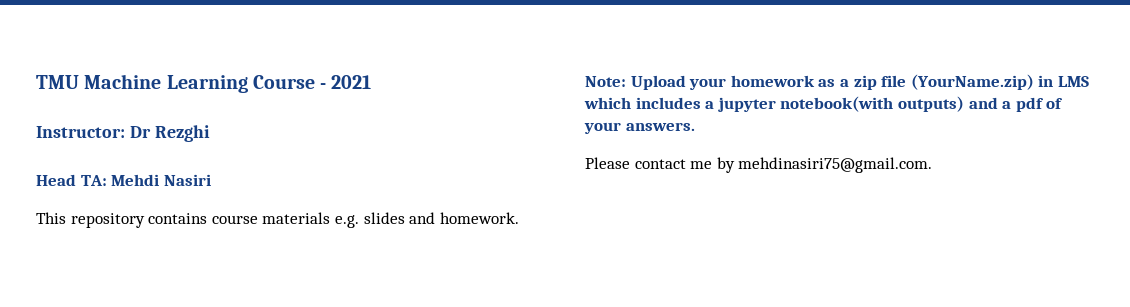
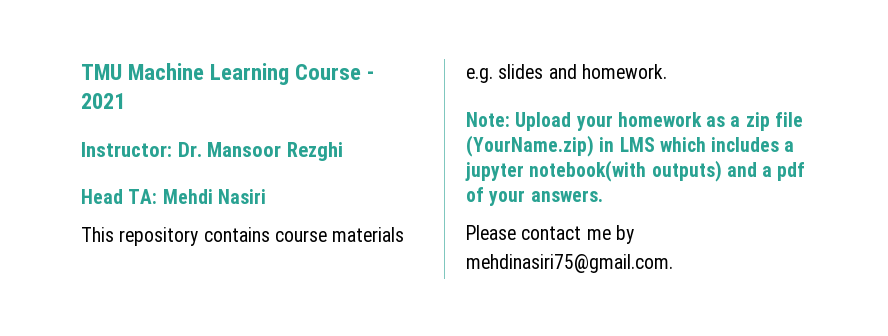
[129,126,151,138] Dr -> [177,142,282,157] Dr. Mansoor

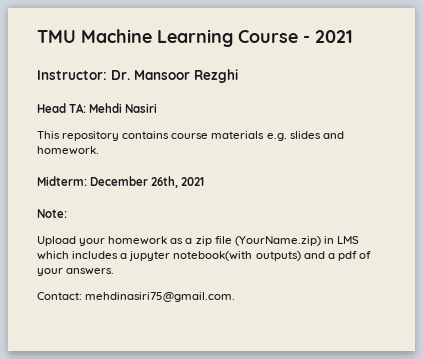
(667, 71) none -> [37,176,205,188] // Midterm: December 26th, 2021
(510, 119) none -> (67, 213) //
[466,225,634,244] Please contact me by -> [37,292,82,300] Contact:

